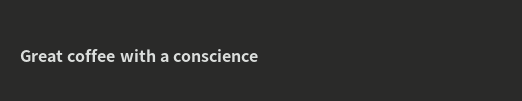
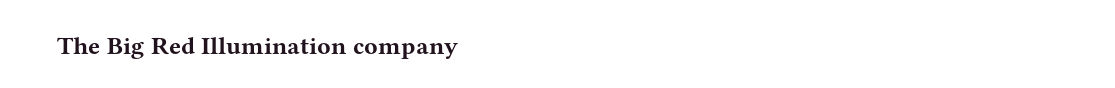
[20,49,259,62] Great coffee with a conscience -> [57,37,458,59] The Big Red Illumination company

